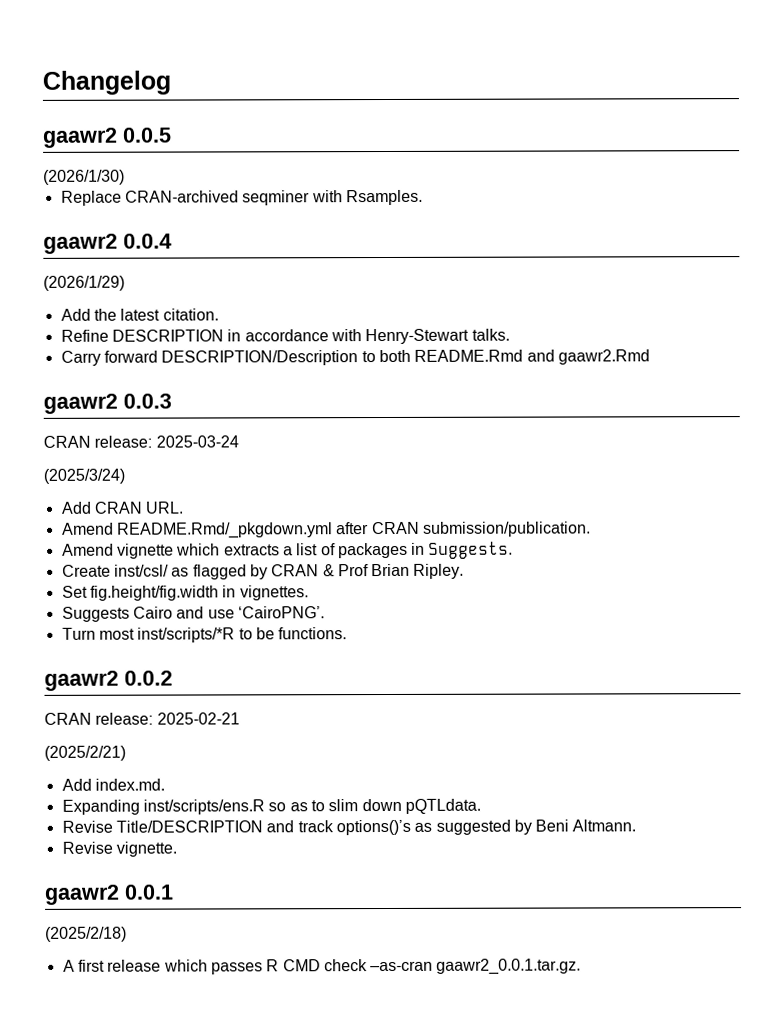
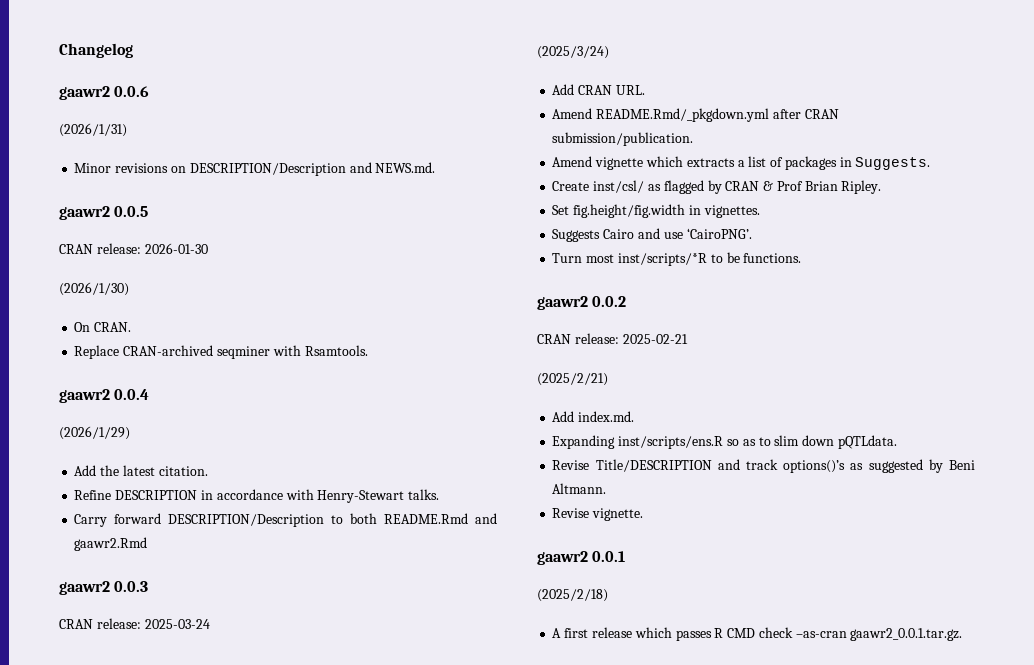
(171, 82) none -> [59,86,150,100] [59,123,127,137] [74,162,436,176] // gaawr2 0.0.6 // (2026/1/31) // Minor revisions on DESCRIPTION/Description and NEWS.md.
(172, 135) none -> [59,243,208,254] // CRAN release: 2026-01-30
(125, 177) none -> [74,322,132,332] // On CRAN.
[345,189,423,206] Rsamples. -> [304,345,368,356] Rsamtools.

